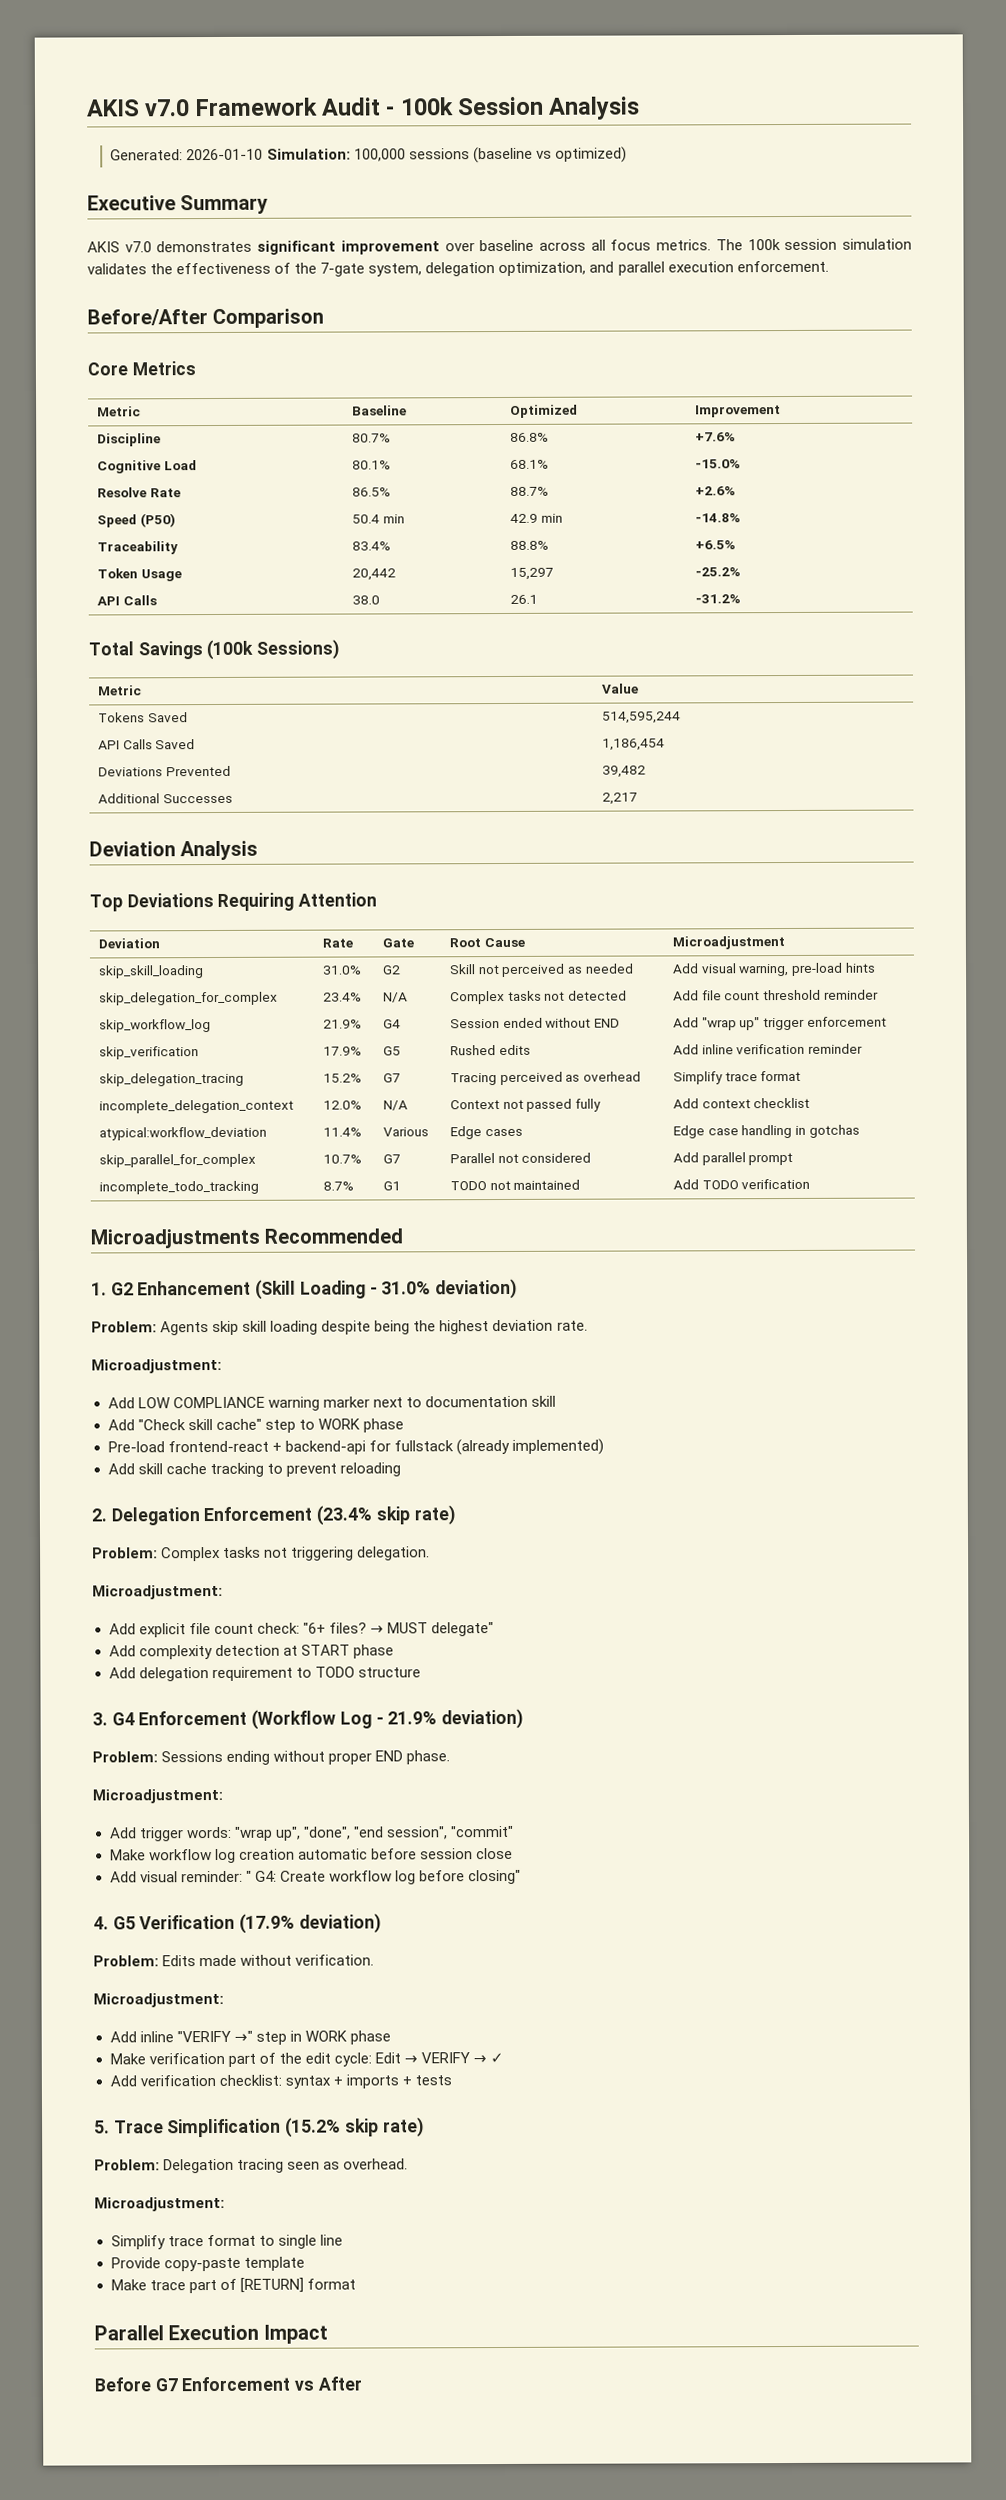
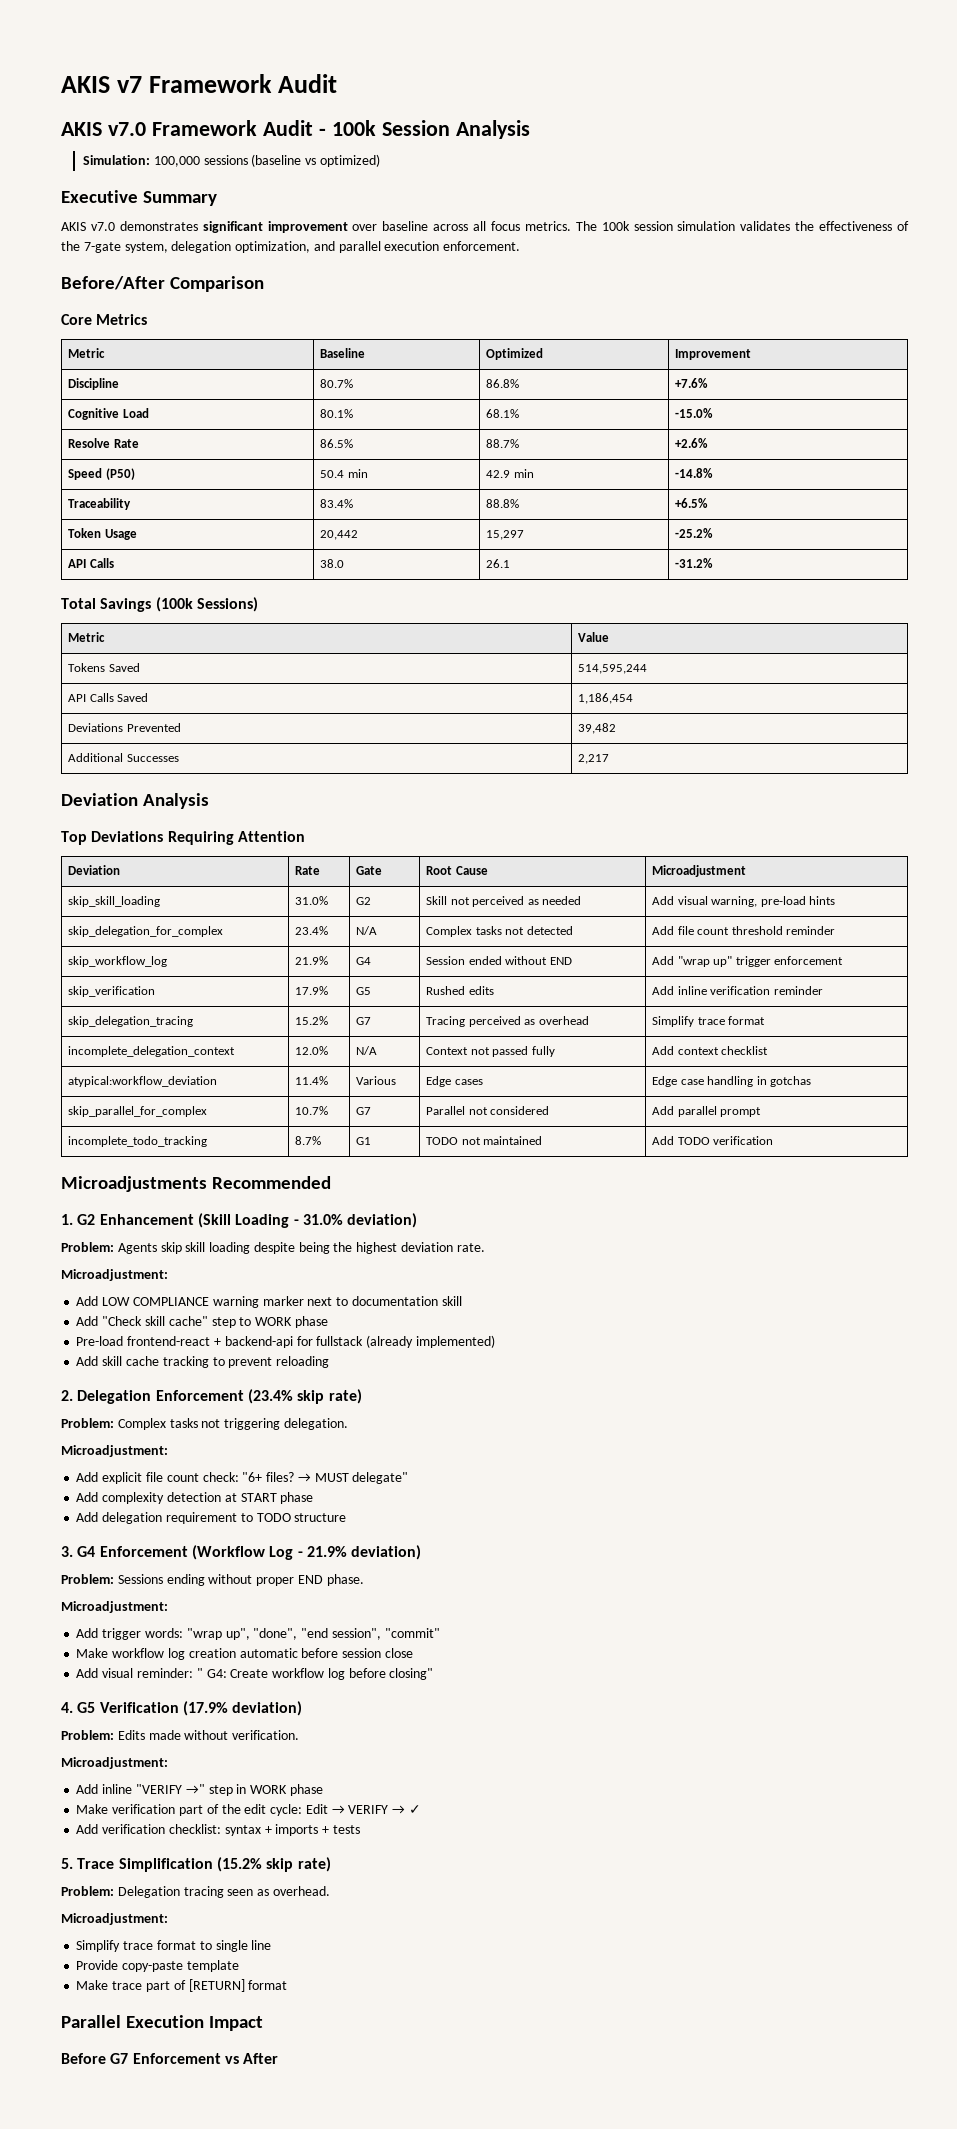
[86,99,140,117] AKIS -> [61,74,337,93] [61,122,102,136] AKIS v7 Framework Audit // AKIS
[110,148,264,161] Generated: 2026-01-10 -> (530, 129) none

